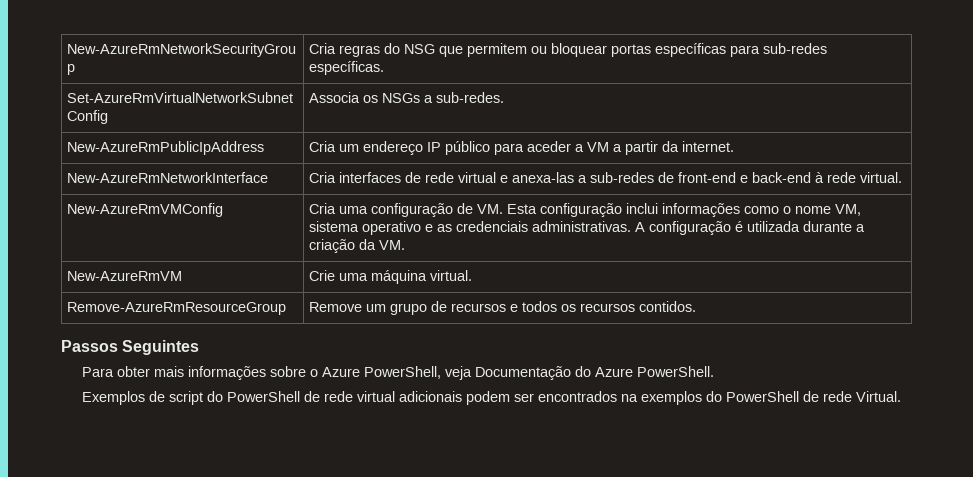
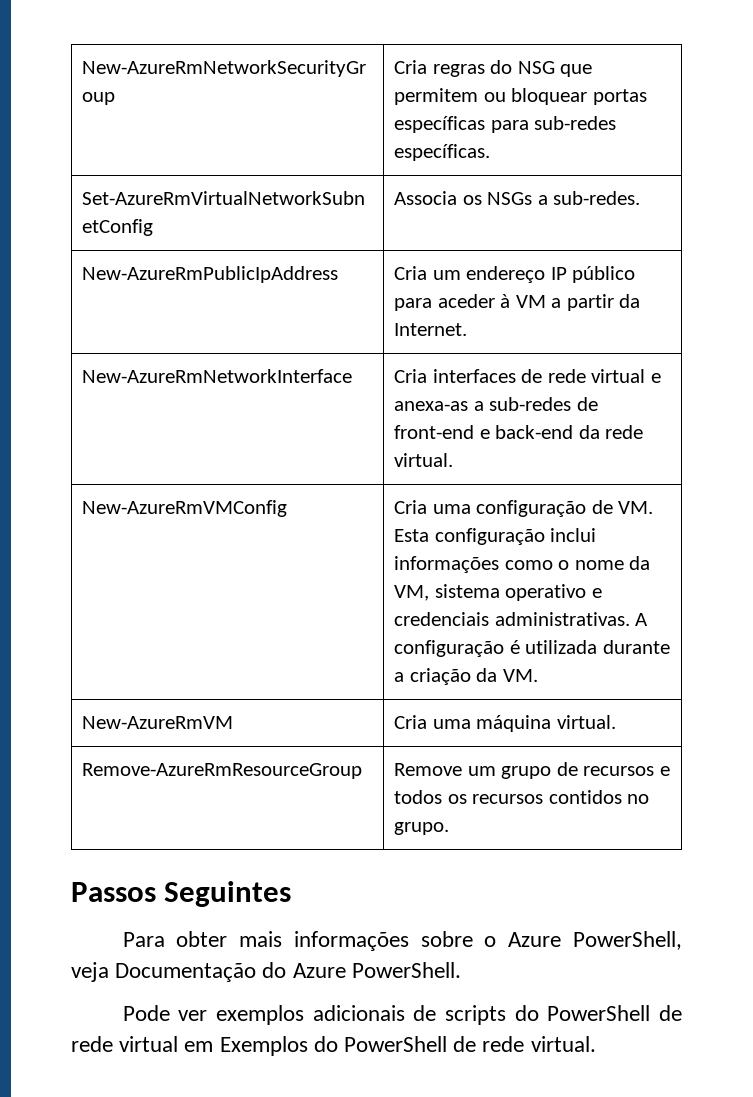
[575,144,585,152] a -> [500,294,511,308] à
[682,141,735,152] internet. -> [394,323,468,336] Internet.
[512,172,575,183] anexa-las -> [394,401,469,411] anexa-as
[815,172,825,183] à -> [578,425,600,439] da
(832, 210) none -> [629,556,651,570] da
[437,224,453,232] as -> (602, 593) none
[309,270,336,281] Crie -> [394,715,428,729] Cria
[639,301,697,312] contidos. -> [548,790,650,804] [394,822,450,835] contidos no grupo.
[81,391,203,405] Exemplos de script -> [122,1005,506,1025] Pode ver exemplos adicionais de scripts
[398,391,901,405] adicionais podem ser encontrados na exemplos do PowerShell de rede Virtual. -> [184,1036,596,1056] em Exemplos do PowerShell de rede virtual.

